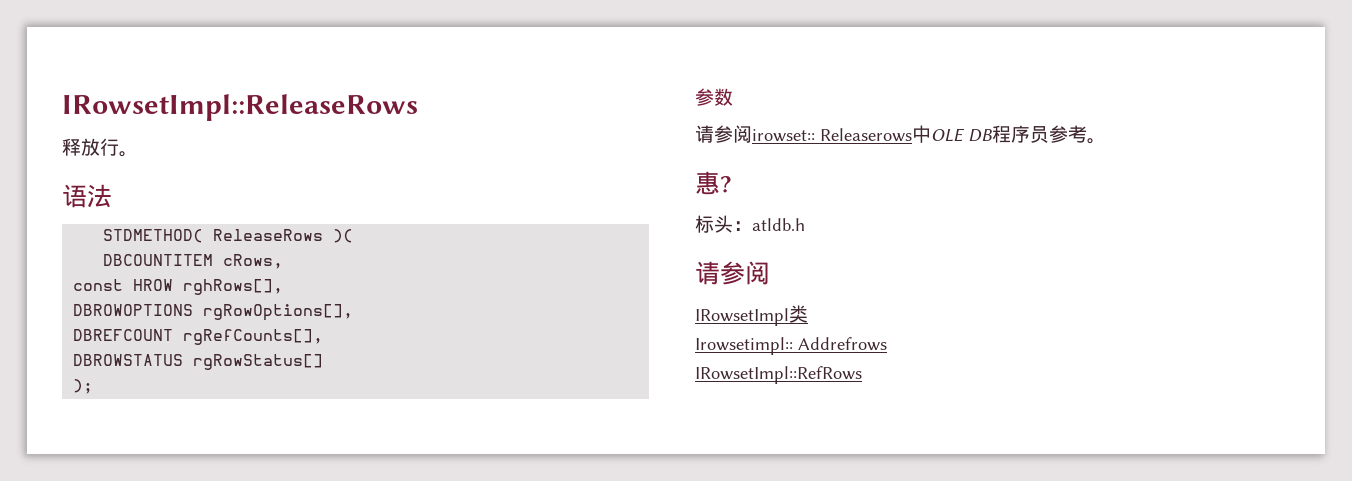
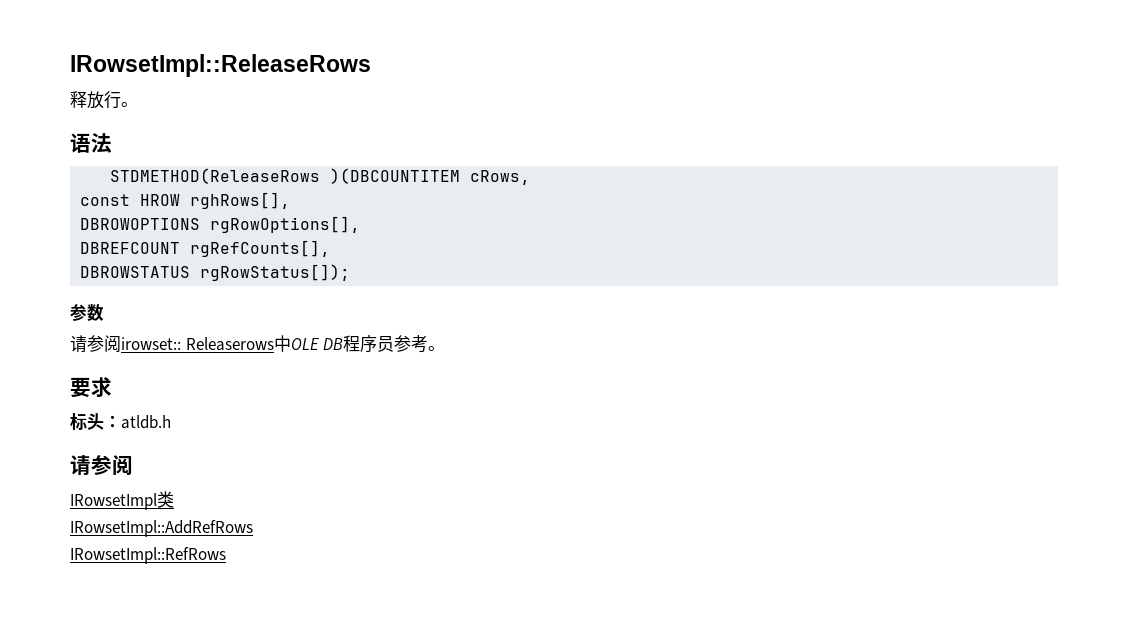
[103,229,354,243] [103,254,214,266] STDMETHOD( ReleaseRows )( // DBCOUNTITEM -> [110,168,461,184] STDMETHOD(ReleaseRows )(DBCOUNTITEM
[193,354,324,370] [73,379,94,394] rgRowStatus[] // ); -> [200,264,351,281] rgRowStatus[]);
[695,171,732,195] 惠? -> [70,377,112,398] 要求
[695,337,887,355] Irowsetimpl:: Addrefrows -> [70,520,253,537] IRowsetImpl::AddRefRows

